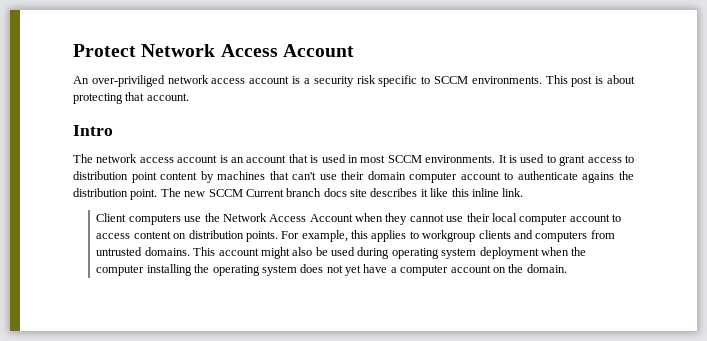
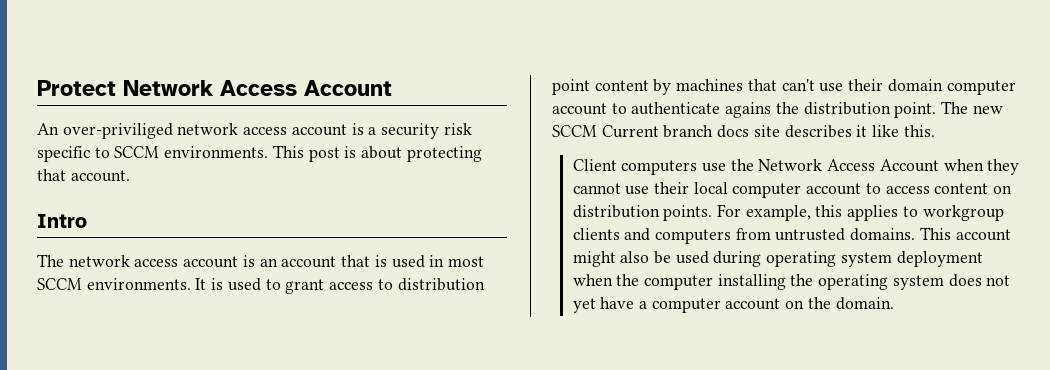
[451,188,524,197] this inline link. -> [903,125,935,137] this.

